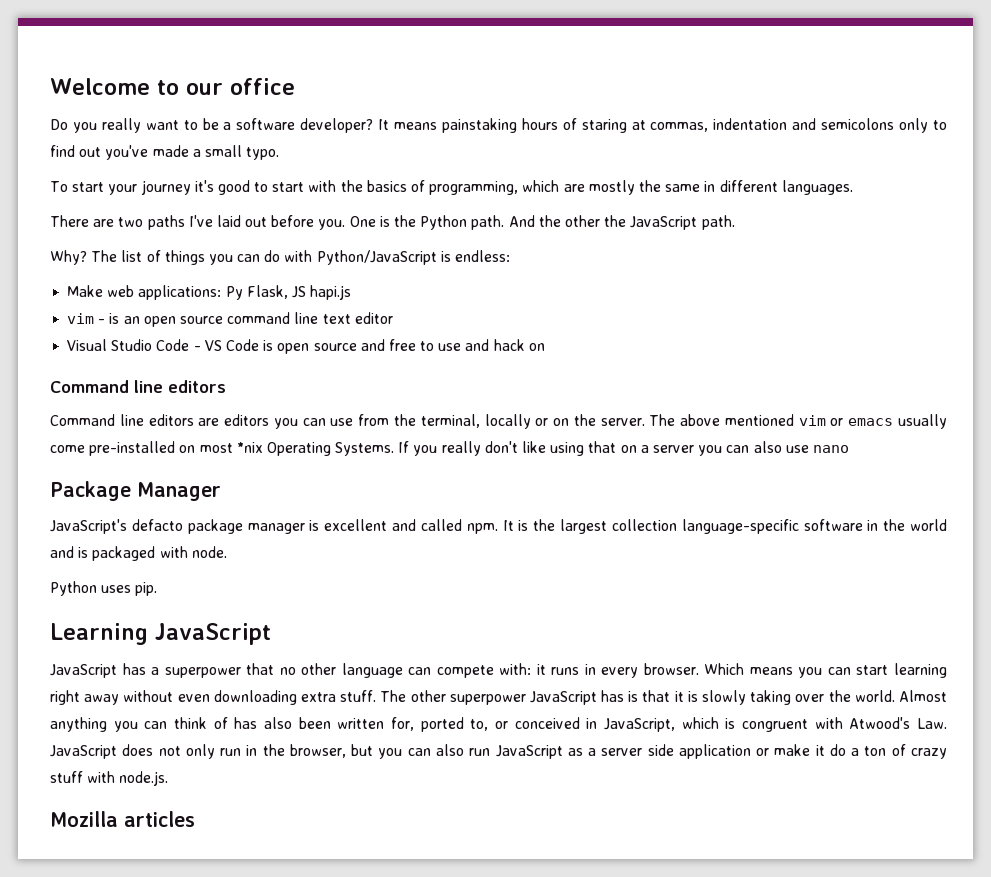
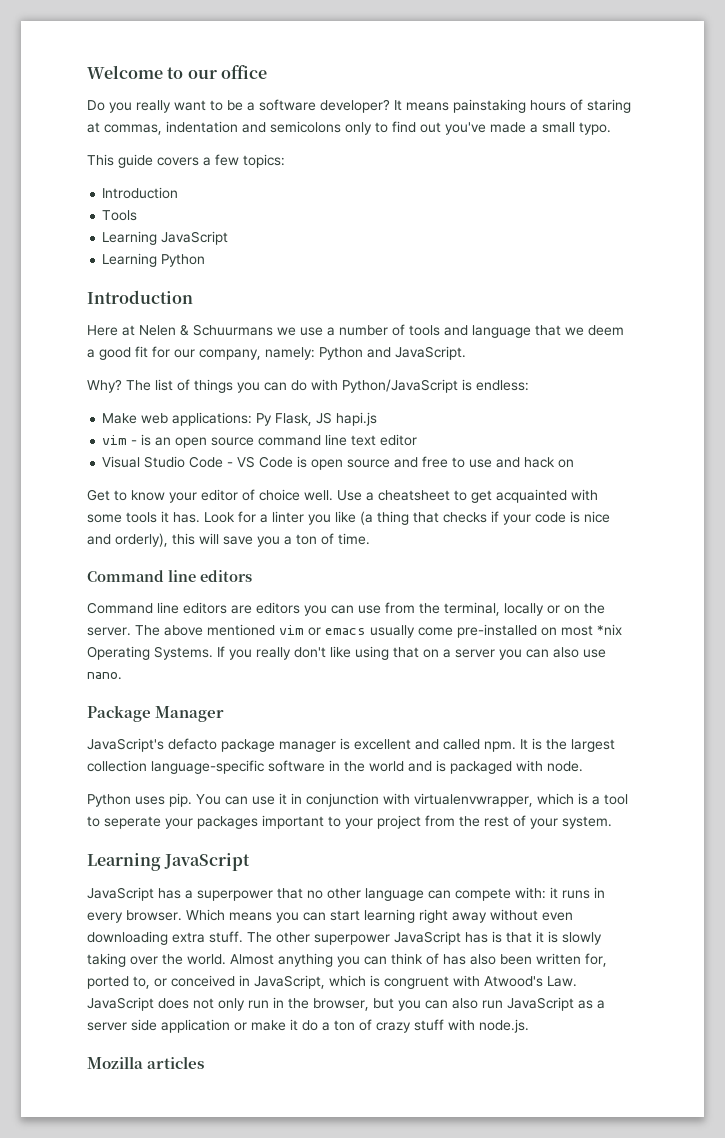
[50,180,853,195] [50,215,735,230] To start your journey it's good to start with the basics of programming, which are mostly the same in different languages. // There are two paths I've laid out before you. One is the Python path. And the other the JavaScript path. -> [87,154,285,168] [102,187,179,199] [102,210,138,221] [102,231,229,245] [102,253,206,267] [87,290,193,304] [87,324,624,338] [87,346,466,360] This guide covers a few topics: // Introduction // Tools // Learning JavaScript // Learning Python // Introduction // Here at Nelen & Schuurmans we use a number of tools and language that we deem a good fit for our company, namely: Python and JavaScript.
(545, 347) none -> [87,489,598,503] [87,511,610,525] [87,533,370,547] // Get to know your editor of choice well. Use a cheatsheet to get acquainted with some tools it has. Look for a linter you like (a thing that checks if your code is nice and orderly), this will save you a ton of time.
[812,445,849,453] nano -> [87,672,122,680] nano.
(158, 589) none -> [196,793,628,807] [87,815,612,829] You can use it in conjunction with virtualenvwrapper, which is a tool to seperate your packages important to your project from the rest of your system.

